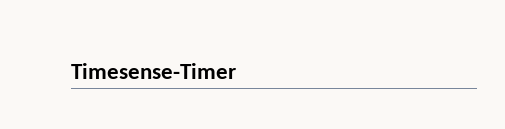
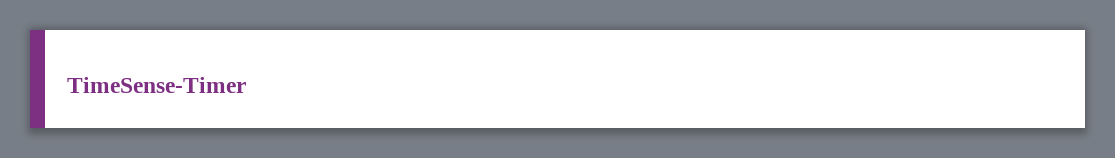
[71,63,236,79] Timesense-Timer -> [67,77,246,93] TimeSense-Timer

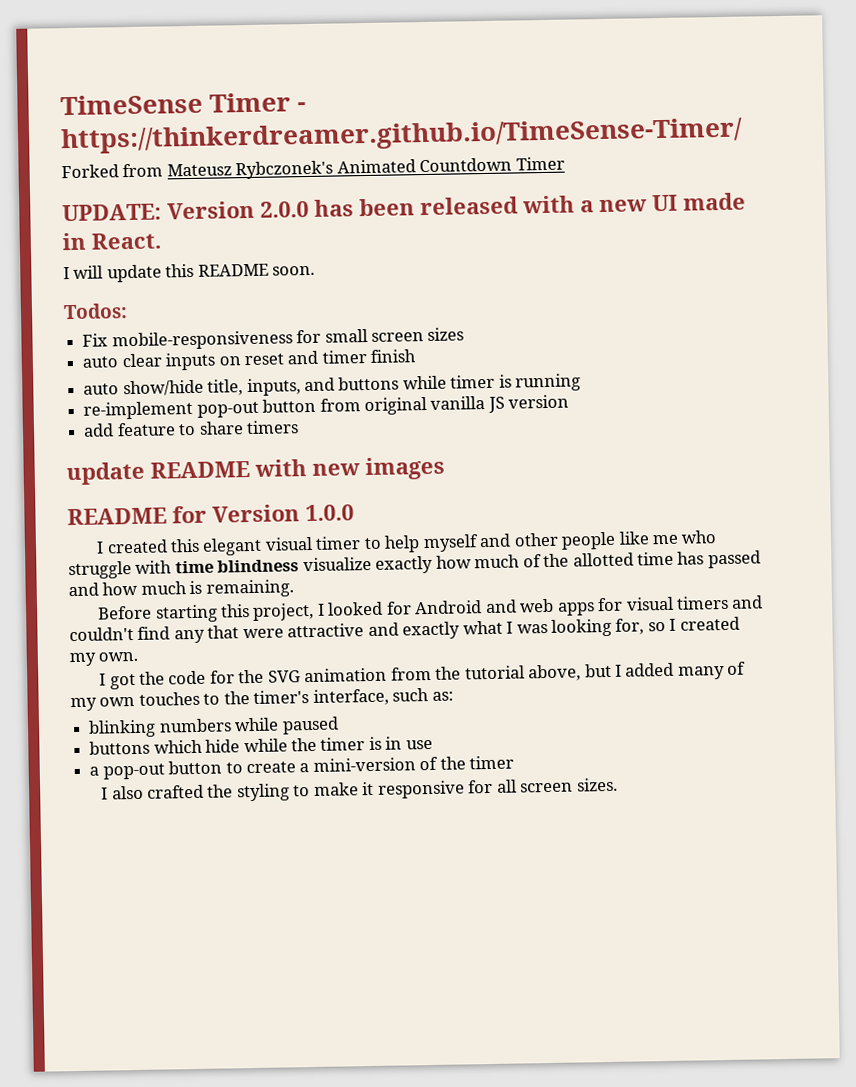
[67,77,246,93] TimeSense-Timer -> [60,92,307,116] [60,117,743,155] [61,156,565,180] [62,192,746,222] [62,232,161,251] [63,263,316,283] [63,303,128,320] [82,327,465,351] [82,349,417,371] [83,373,582,397] [83,394,570,420] [83,420,299,437] [66,456,445,486] [67,504,354,526] [96,530,718,556] [68,550,761,580] [68,579,294,598] [98,595,764,623] [69,616,740,644] [69,651,139,667] [99,661,747,690] [70,687,454,712] [88,716,339,738] [89,736,433,755] [89,755,515,780] [101,777,618,802] TimeSense Timer - https://thinkerdreamer.github.io/TimeSense-Timer/ // Forked from Mateusz Rybczonek's Animated Countdown Timer // UPDATE: Version 2.0.0 has been released with a new UI made in React. // I will update this README soon. // Todos: // Fix mobile-responsiveness for small screen sizes // auto clear inputs on reset and timer finish // auto show/hide title, inputs, and buttons while timer is running // re-implement pop-out button from original vanilla JS version // add feature to share timers // update README with new images // README for Version 1.0.0 // I created this elegant visual timer to help myself and other people like me who struggle with time blindness visualize exactly how much of the allotted time has passed and how much is remaining. // Before starting this project, I looked for Android and web apps for visual timers and couldn't find any that were attractive and exactly what I was looking for, so I created my own. // I got the code for the SVG animation from the tutorial above, but I added many of my own touches to the timer's interface, such as: // blinking numbers while paused // buttons which hide while the timer is in use // a pop-out button to create a mini-version of the timer // I also crafted the styling to make it responsive for all screen sizes.

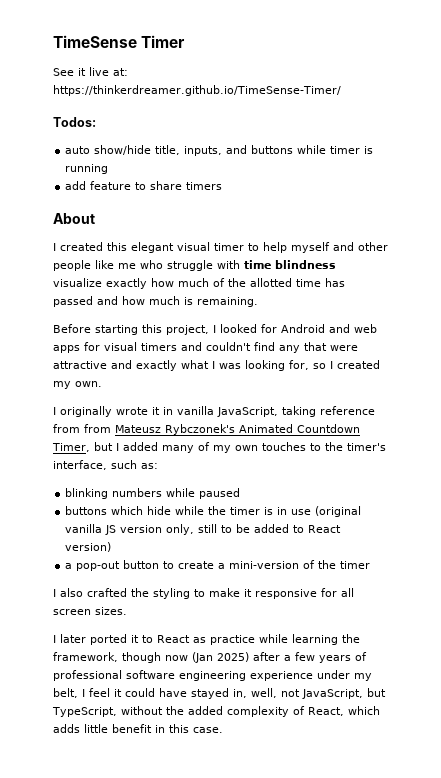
[297,101,307,112] [60,117,743,155] [61,156,565,180] [62,192,746,222] [62,232,161,251] [63,263,316,283] [63,303,128,320] [82,327,465,351] [82,349,417,371] - https://thinkerdreamer.github.io/TimeSense-Timer/ // Forked from Mateusz Rybczonek's Animated Countdown Timer // UPDATE: Version 2.0.0 has been released with a new UI made in React. // I will update this README soon. // Todos: // Fix mobile-responsiveness for small screen sizes // auto clear inputs on reset and timer finish -> [53,67,128,76] [53,85,341,96] [53,117,96,127] // See it live at: https://thinkerdreamer.github.io/TimeSense-Timer/ // Todos:
[83,394,570,420] // re-implement pop-out button from original vanilla JS version -> (109, 169) none
[66,456,445,486] [67,504,354,526] update README with new images // README for Version 1.0.0 -> [53,213,95,224] About
[109,664,582,690] got the code for the SVG animation from the tutorial above, -> [60,406,375,417] [53,424,360,435] [52,443,90,452] originally wrote it in vanilla JavaScript, taking reference from from Mateusz Rybczonek's Animated Countdown Timer,
(433, 744) none -> [315,506,362,517] [65,524,342,535] [65,542,112,552] (original vanilla JS version only, still to be added to React version)
(618, 784) none -> [53,634,360,645] [53,652,367,663] [53,670,372,681] [53,688,386,699] [52,706,380,717] [53,724,223,733] // I later ported it to React as practice while learning the framework, though now (Jan 2025) after a few years of professional software engineering experience under my belt, I feel it could have stayed in, well, not JavaScript, but TypeScript, without the added complexity of React, which adds little benefit in this case.

